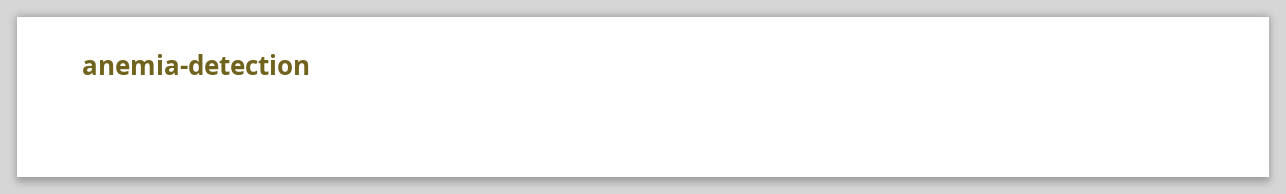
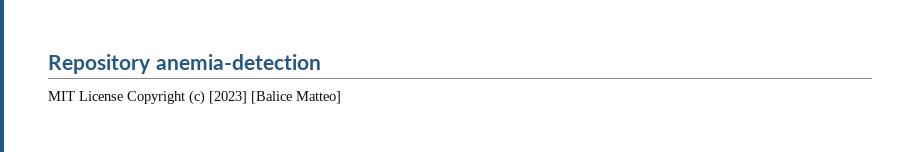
(82, 64) none -> [48,54,151,74] Repository
(310, 64) none -> [48,90,341,105] // MIT License Copyright (c) [2023] [Balice Matteo]

